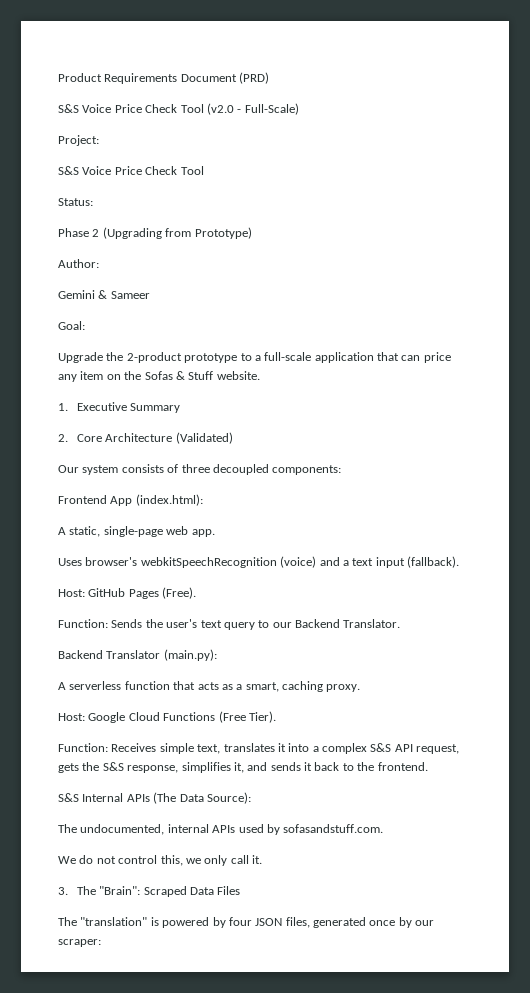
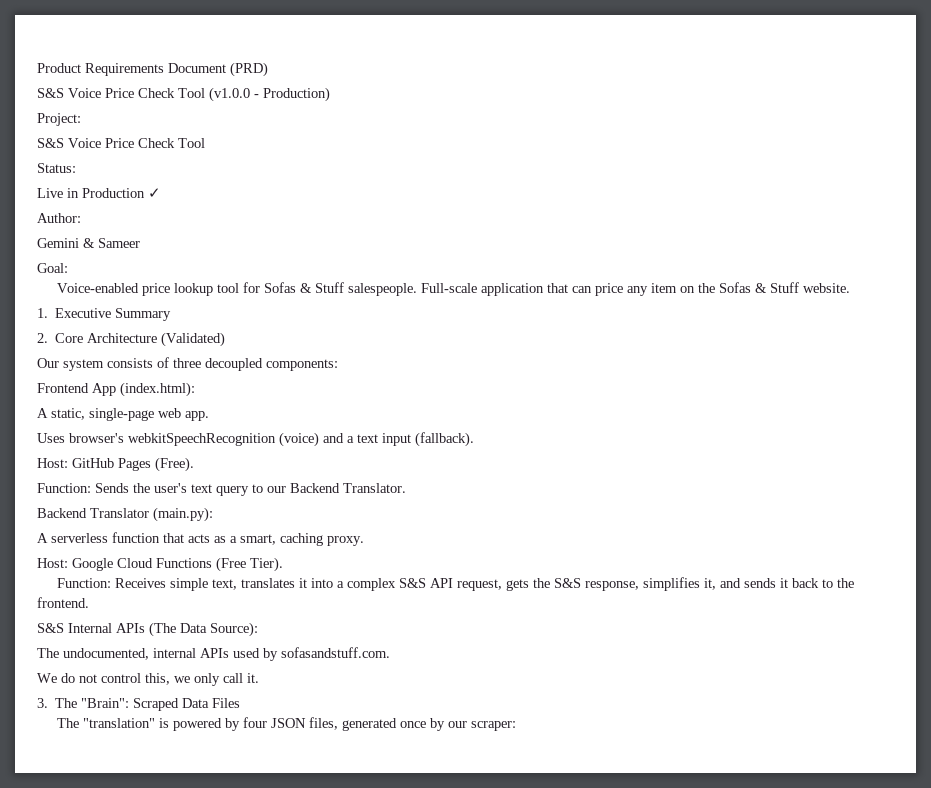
[206,103,299,115] (v2.0 - Full-Scale) -> [209,87,330,102] (v1.0.0 - Production)
[58,227,252,239] Phase 2 (Upgrading from Prototype) -> [37,188,161,198] Live in Production ✓
[58,352,312,363] Upgrade the 2-product prototype to a full-scale -> [56,282,477,296] Voice-enabled price lookup tool for Sofas & Stuff salespeople. Full-scale

